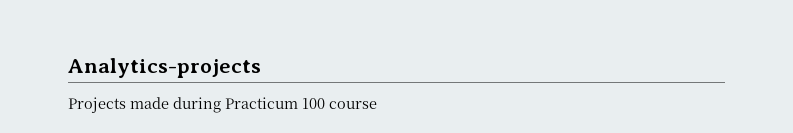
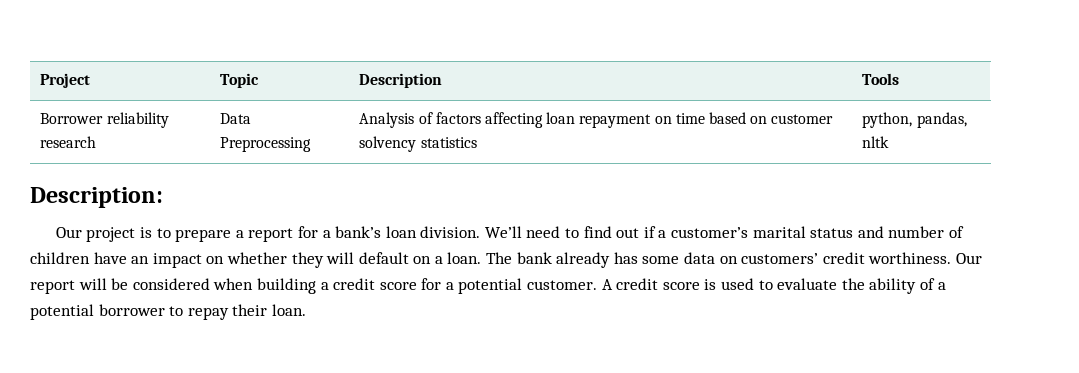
[68,58,261,78] [68,97,377,113] Analytics-projects // Projects made during Practicum 100 course -> [40,73,91,88] [220,73,260,88] [359,73,443,88] [862,73,900,85] [40,112,169,128] [40,136,97,148] [220,113,252,124] [220,137,312,152] [359,112,834,128] [359,136,477,152] [862,112,967,128] [862,136,890,148] [30,187,163,208] [55,226,964,242] [30,252,982,268] [30,278,946,294] [30,304,306,320] Project | Topic | Description | Tools // Borrower reliability research | Data Preprocessing | Analysis of factors affecting loan repayment on time based on customer solvency statistics | python, pandas, nltk // Description: // Our project is to prepare a report for a bank’s loan division. We’ll need to find out if a customer’s marital status and number of children have an impact on whether they will default on a loan. The bank already has some data on customers’ credit worthiness. Our report will be considered when building a credit score for a potential customer. A credit score is used to evaluate the ability of a potential borrower to repay their loan.

